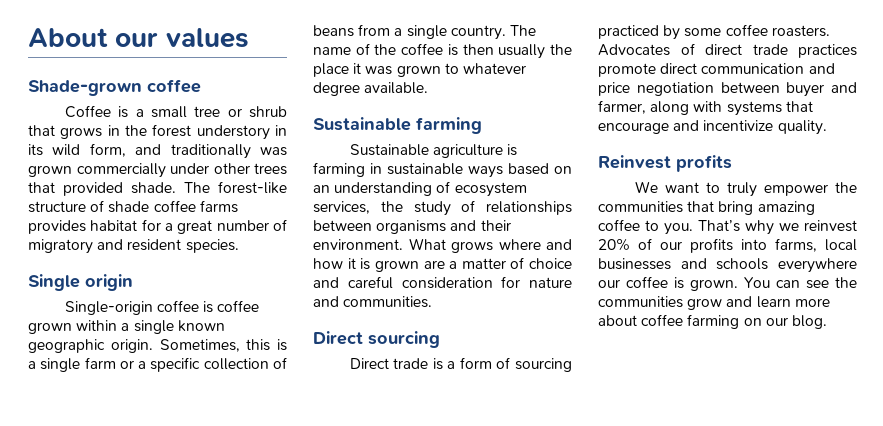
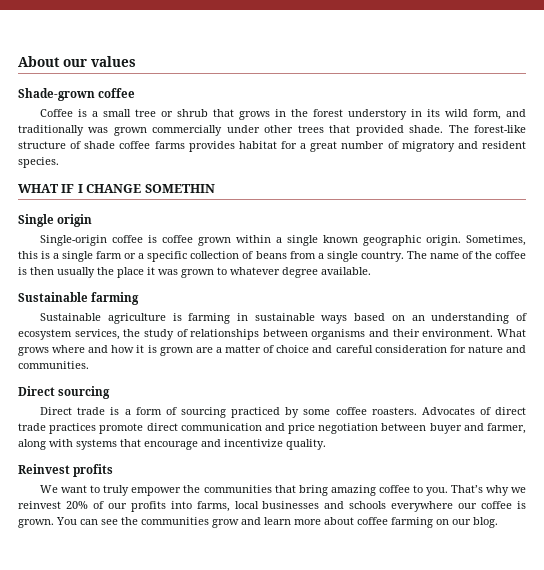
(239, 246) none -> [18,184,215,193] // WHAT IF I CHANGE SOMETHIN

